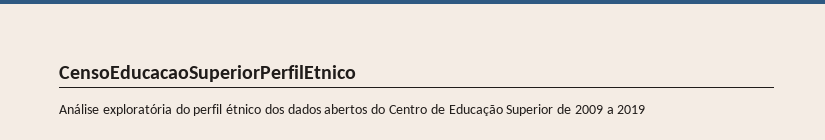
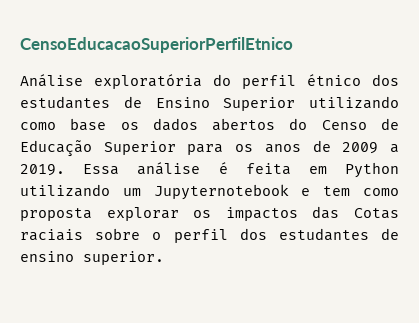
(284, 109) none -> [20,96,399,111] [20,118,139,131] estudantes de Ensino Superior utilizando como base os
[389,105,428,114] Centro -> [321,120,367,130] Censo
[557,104,646,114] de 2009 a 2019 -> [187,140,400,155] [20,162,399,178] [20,184,400,200] [20,206,399,221] [20,228,399,243] [20,251,164,265] para os anos de 2009 a 2019. Essa análise é feita em Python utilizando um Jupyternotebook e tem como proposta explorar os impactos das Cotas raciais sobre o perfil dos estudantes de ensino superior.

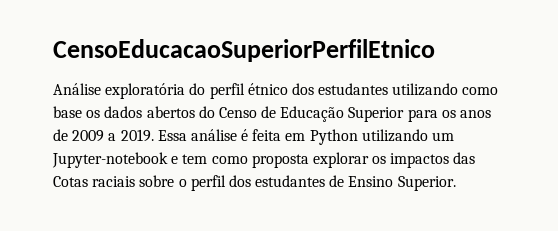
[123,96,296,111] de Ensino Superior -> (389, 89) none
[153,184,289,200] Jupyternotebook -> [52,152,168,168] Jupyter-notebook
[20,251,164,265] ensino superior. -> [348,176,456,191] Ensino Superior.

